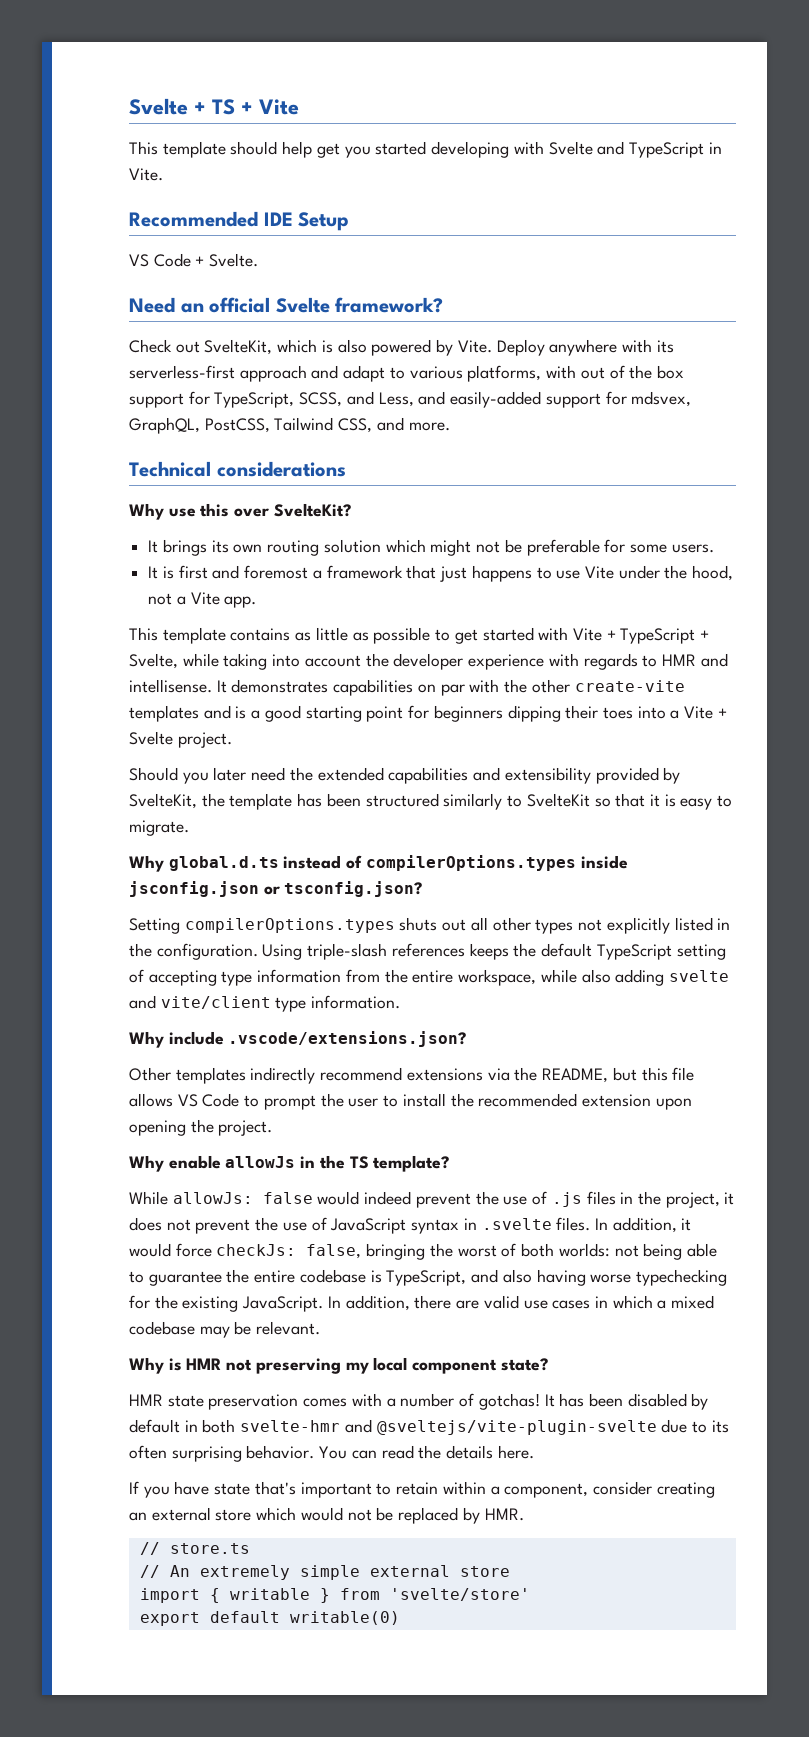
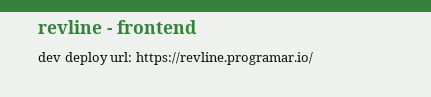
[129,98,299,115] [129,141,722,158] [129,168,163,181] [129,211,350,231] [129,253,259,267] [129,297,444,313] [129,339,674,356] [129,365,684,382] [129,391,692,408] [129,417,450,434] [129,461,346,477] [129,503,351,520] [148,539,714,556] [148,565,734,582] [148,592,257,608] [129,627,710,644] [129,653,728,670] [129,679,685,696] [129,705,727,722] [129,731,232,748] [129,767,681,784] [129,793,733,810] [129,820,189,836] [129,855,628,872] [129,881,423,897] [129,917,731,934] [129,943,726,960] [129,969,729,986] [129,995,401,1012] [129,1031,467,1048] [129,1067,695,1084] [129,1093,692,1110] [129,1119,273,1136] [129,1155,450,1172] [129,1191,735,1208] [129,1217,692,1234] [129,1243,717,1260] [129,1269,727,1286] [129,1295,715,1312] [129,1321,321,1338] [129,1357,548,1374] [129,1393,709,1410] [129,1419,729,1435] [129,1445,534,1462] [129,1481,715,1498] [129,1507,524,1524] [139,1542,250,1555] [139,1565,510,1580] [139,1588,530,1603] [139,1611,400,1626] Svelte + TS + Vite // This template should help get you started developing with Svelte and TypeScript in Vite. // Recommended IDE Setup // VS Code + Svelte. // Need an official Svelte framework? // Check out SvelteKit, which is also powered by Vite. Deploy anywhere with its serverless-first approach and adapt to various platforms, with out of the box support for TypeScript, SCSS, and Less, and easily-added support for mdsvex, GraphQL, PostCSS, Tailwind CSS, and more. // Technical considerations // Why use this over SvelteKit? // It brings its own routing solution which might not be preferable for some users. // It is first and foremost a framework that just happens to use Vite under the hood, not a Vite app. // This template contains as little as possible to get started with Vite + TypeScript + Svelte, while taking into account the developer experience with regards to HMR and intellisense. It demonstrates capabilities on par with the other create-vite templates and is a good starting point for beginners dipping their toes into a Vite + Svelte project. // Should you later need the extended capabilities and extensibility provided by SvelteKit, the template has been structured similarly to SvelteKit so that it is easy to migrate. // Why global.d.ts instead of compilerOptions.types inside jsconfig.json or tsconfig.json? // Setting compilerOptions.types shuts out all other types not explicitly listed in the configuration. Using triple-slash references keeps the default TypeScript setting of accepting type information from the entire workspace, while also adding svelte and vite/client type information. // Why include .vscode/extensions.json? // Other templates indirectly recommend extensions via the README, but this file allows VS Code to prompt the user to install the recommended extension upon opening the project. // Why enable allowJs in the TS template? // While allowJs: false would indeed prevent the use of .js files in the project, it does not prevent the use of JavaScript syntax in .svelte files. In addition, it would force checkJs: false, bringing the worst of both worlds: not being able to guarantee the entire codebase is TypeScript, and also having worse typechecking for the existing JavaScript. In addition, there are valid use cases in which a mixed codebase may be relevant. // Why is HMR not preserving my local component state? // HMR state preservation comes with a number of gotchas! It has been disabled by default in both svelte-hmr and @sveltejs/vite-plugin-svelte due to its often surprising behavior. You can read the details here. // If you have state that's important to retain within a component, consider creating an external store which would not be replaced by HMR. // // store.ts // // An extremely simple external store // import { writable } from 'svelte/store' // export default writable(0) -> [38,20,197,34] [38,52,313,65] revline - frontend // dev deploy url: https://revline.programar.io/

